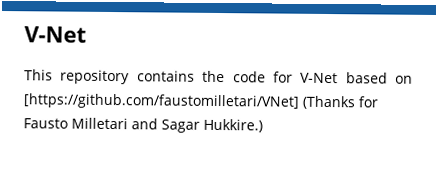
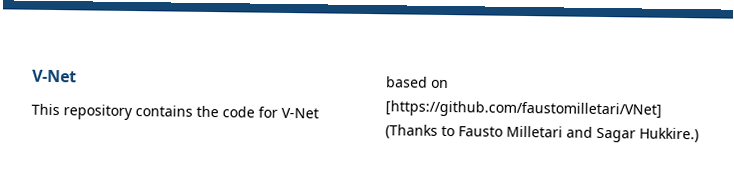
[358,96,378,108] for -> [441,125,455,137] to

